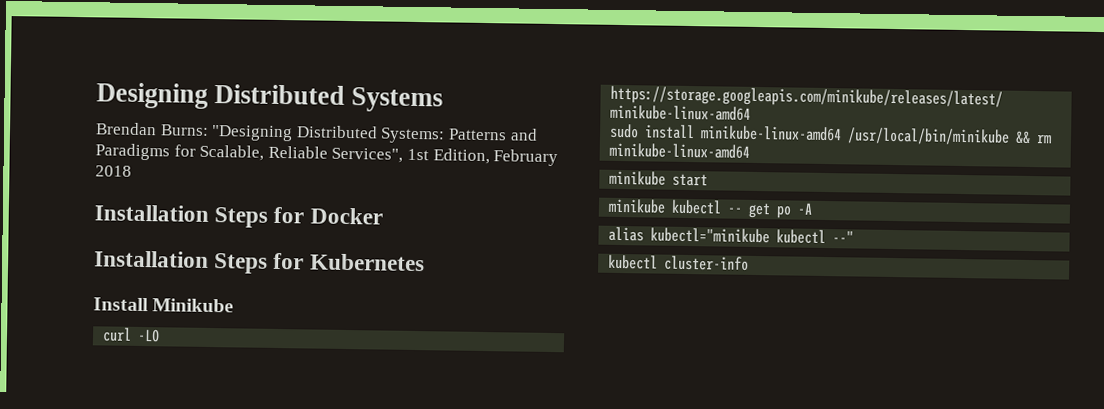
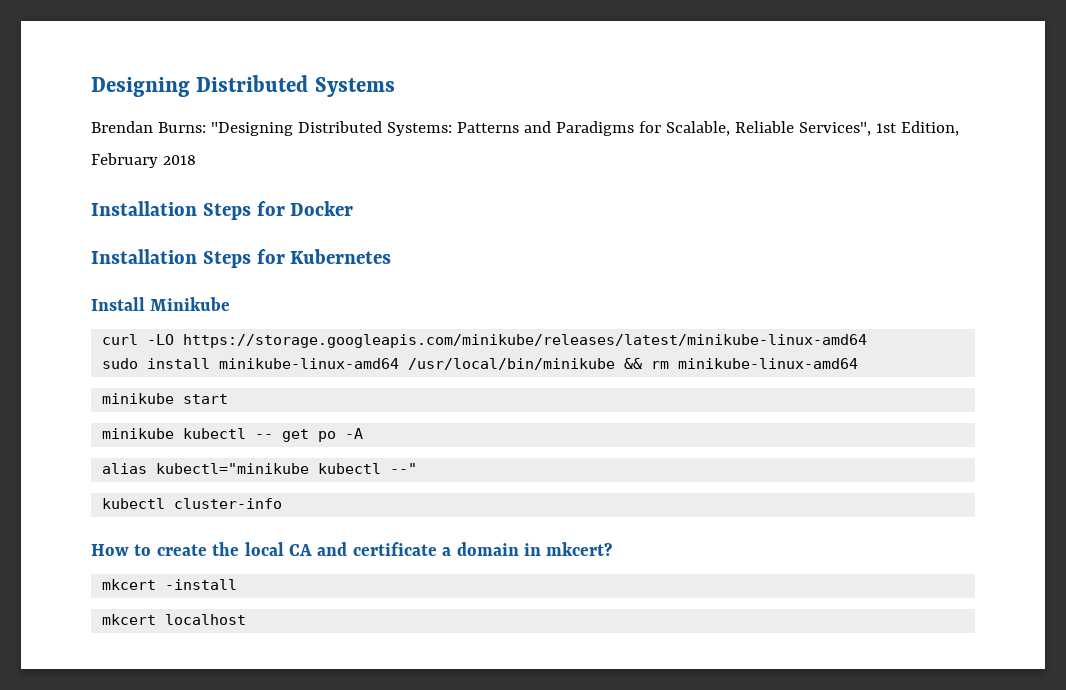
(750, 263) none -> [91,542,613,556] [102,579,238,590] [102,614,247,625] // How to create the local CA and certificate a domain in mkcert? // mkcert -install // mkcert localhost

